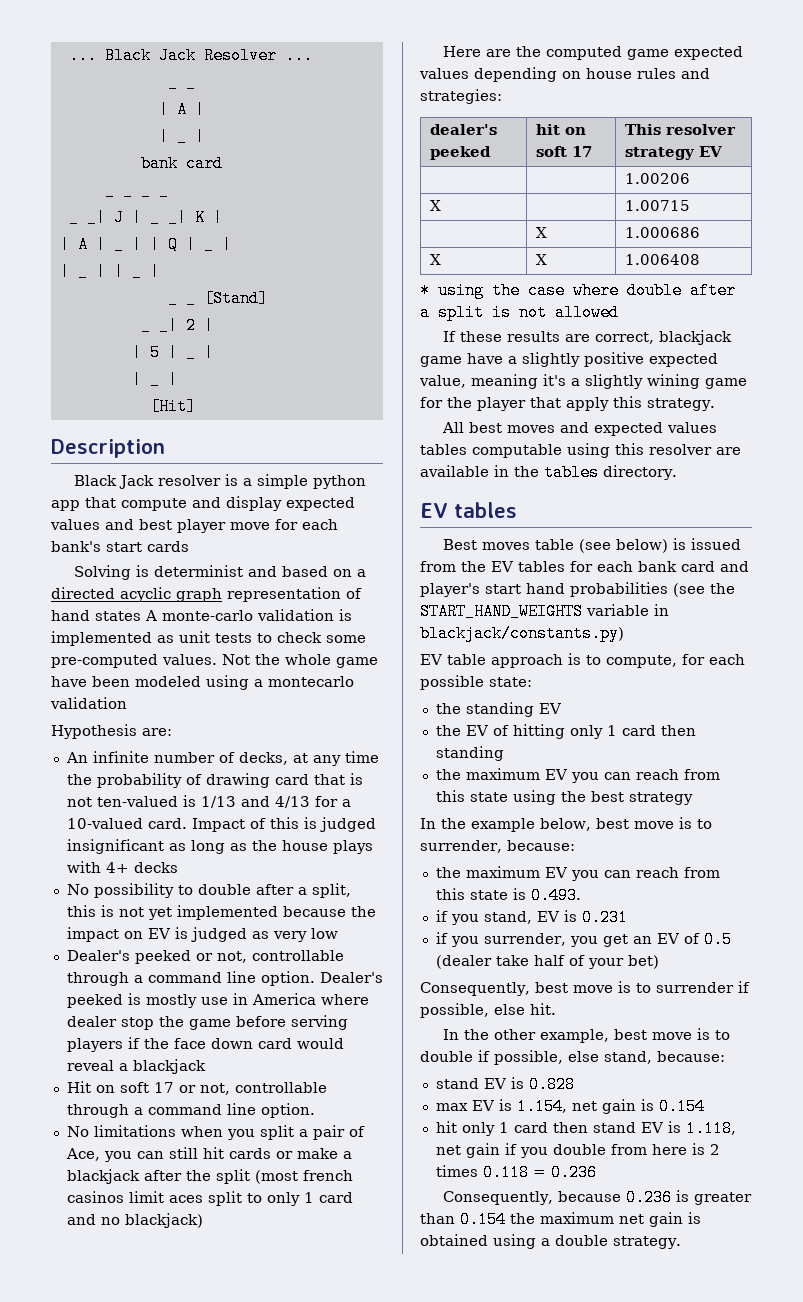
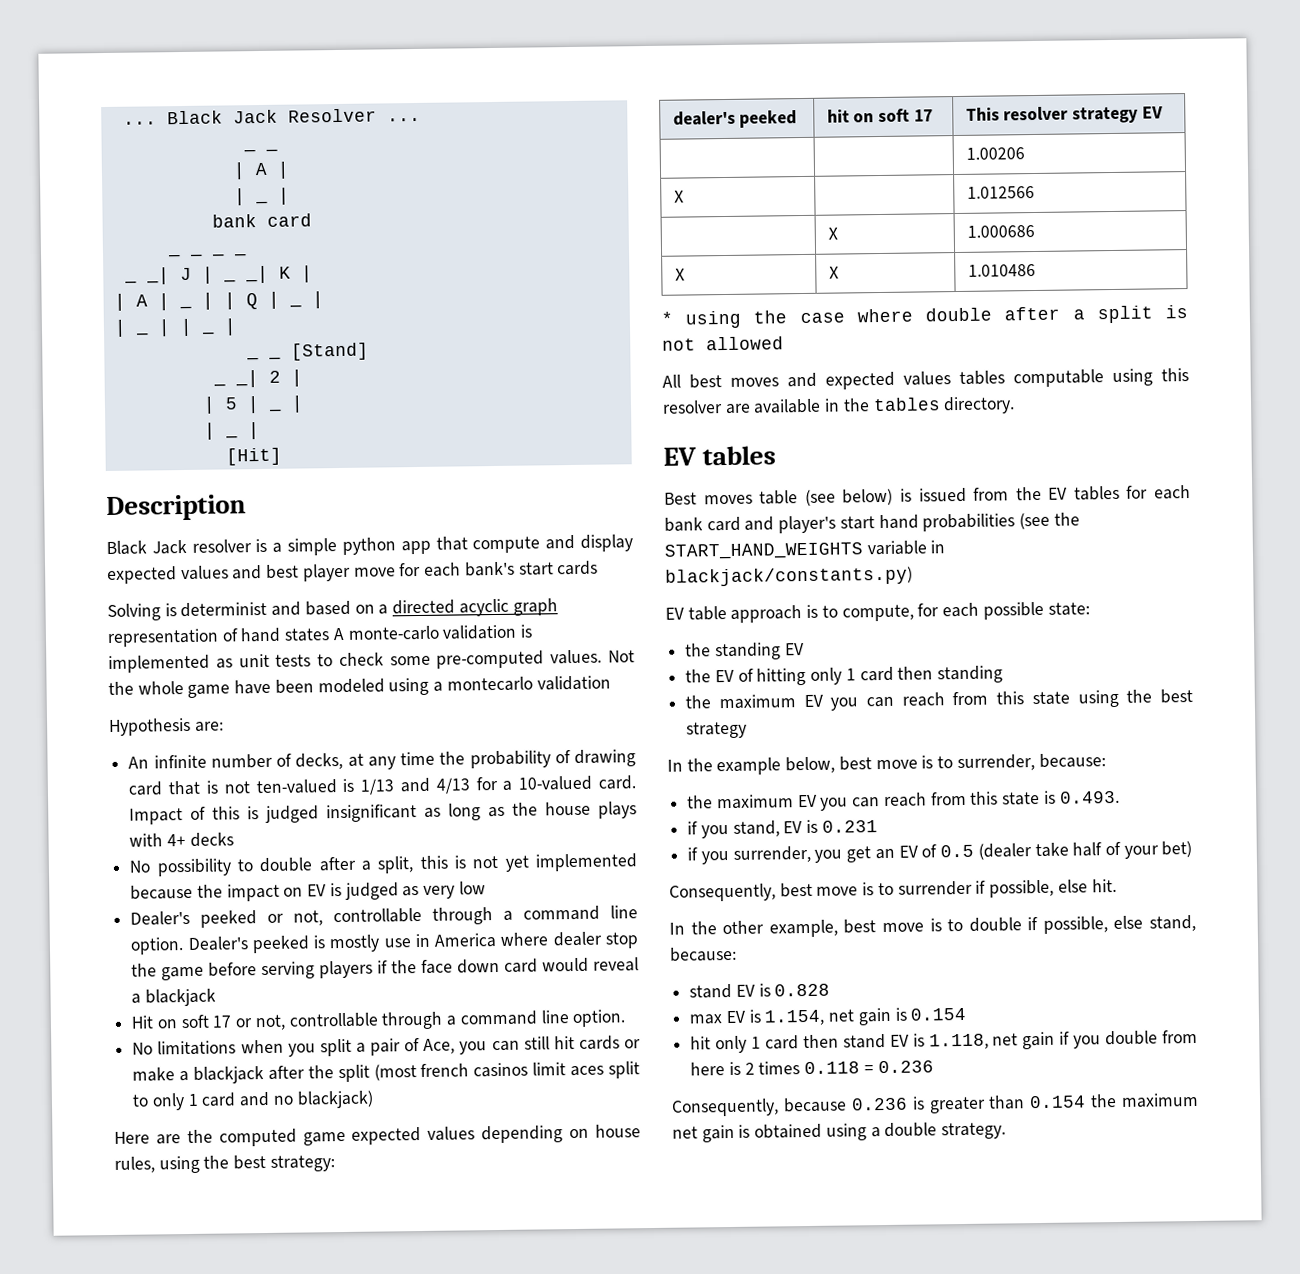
[637,68,710,79] [420,89,502,104] rules and strategies: -> [114,1154,335,1174] rules, using the best strategy:
[625,200,691,211] 1.00715 -> [966,186,1035,199] 1.012566
[625,254,701,265] 1.006408 -> [967,263,1036,277] 1.010486
[443,330,733,345] [420,352,718,367] [419,374,747,389] [420,396,715,411] // If these results are correct, blackjack game have a slightly positive expected value, meaning it's a slightly wining game for the player that apply this strategy. -> (784, 343) none

